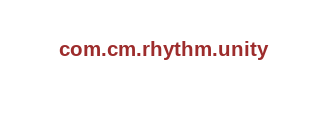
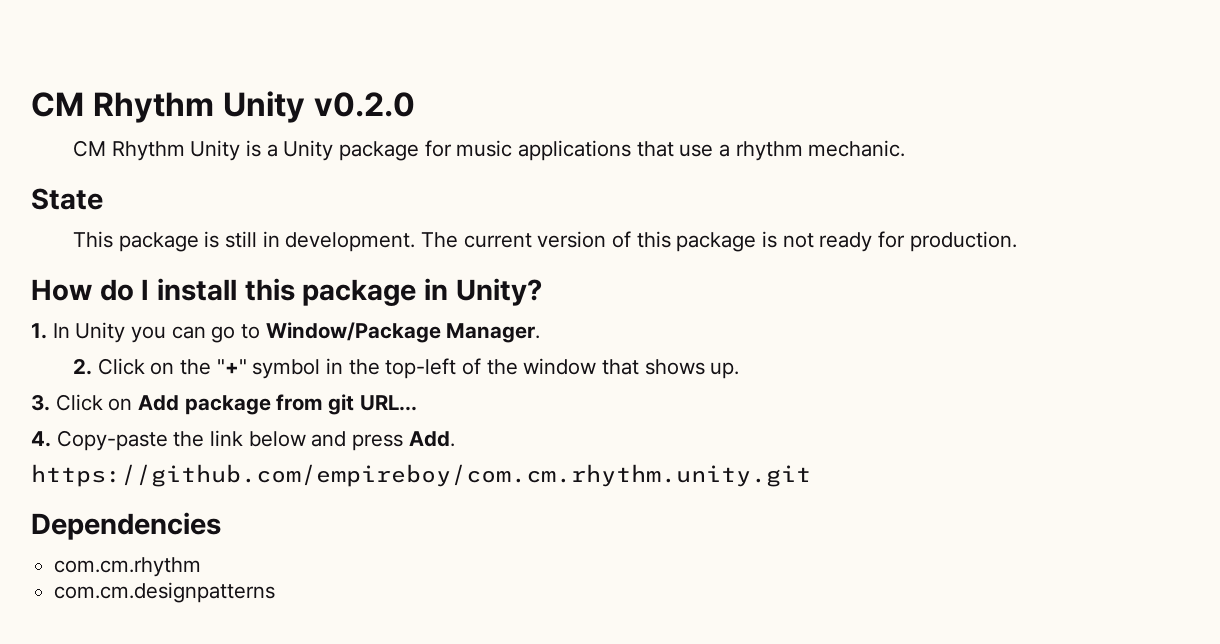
[59,41,269,60] com.cm.rhythm.unity -> [31,91,415,123] [72,140,906,161] [31,188,103,210] [72,231,1017,252] [31,278,542,306] [31,322,541,343] [72,358,740,379] [31,394,417,415] [31,430,455,451] [31,464,811,487] [31,512,221,540] [54,557,202,577] [54,582,276,603] CM Rhythm Unity v0.2.0 // CM Rhythm Unity is a Unity package for music applications that use a rhythm mechanic. // State // This package is still in development. The current version of this package is not ready for production. // How do I install this package in Unity? // 1. In Unity you can go to Window/Package Manager. // 2. Click on the "+" symbol in the top-left of the window that shows up. // 3. Click on Add package from git URL... // 4. Copy-paste the link below and press Add. // https://github.com/empireboy/com.cm.rhythm.unity.git // Dependencies // com.cm.rhythm // com.cm.designpatterns

